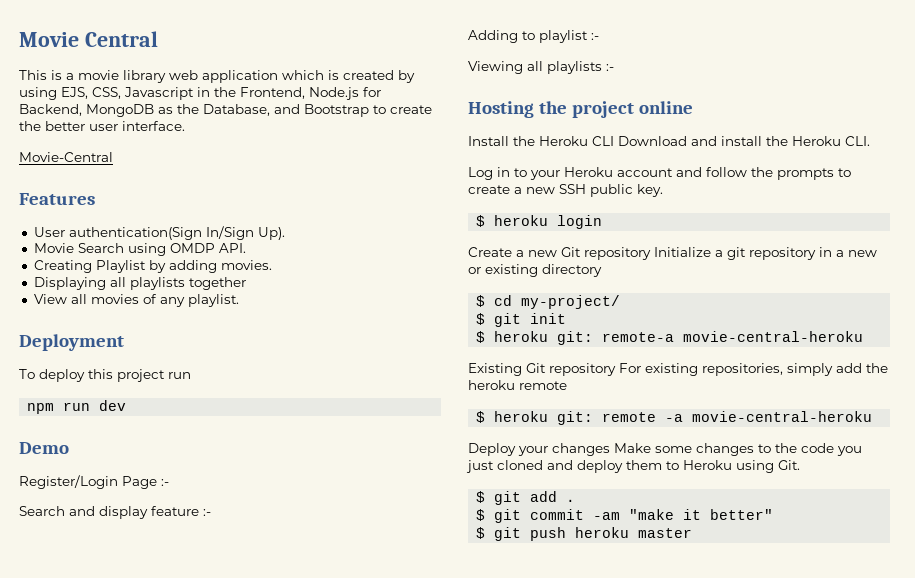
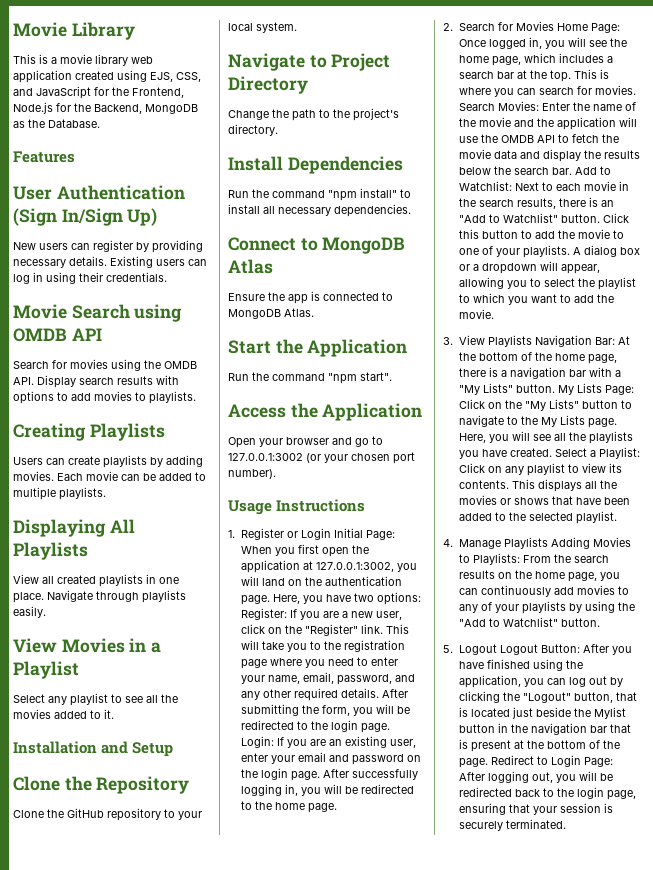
[19,31,158,47] Movie Central -> [13,22,135,40] Movie Library
[282,70,415,83] [19,87,210,100] which is created by using EJS, CSS, Javascript in -> [75,70,201,82] [13,86,109,99] created using EJS, CSS, and JavaScript for
(381, 92) none -> [74,103,91,112] the
[203,104,432,117] [19,121,185,131] [19,152,113,162] [19,193,95,205] [33,226,285,240] [33,243,246,256] [33,260,272,273] [33,277,246,290] [33,294,239,307] [19,334,124,351] [19,369,191,382] [27,400,127,414] [19,442,69,454] [19,475,169,489] [19,506,211,519] [468,30,599,43] [468,61,614,74] [468,101,693,118] [468,136,870,146] [468,167,851,180] [468,184,663,197] [476,215,603,229] [468,247,877,260] [468,264,602,277] [476,295,621,309] [476,313,567,327] [476,331,864,345] [468,363,888,376] [468,380,567,390] [476,411,873,425] [468,443,862,456] [466,460,800,473] [476,491,576,505] [476,509,774,523] [476,527,693,541] Database, and Bootstrap to create the better user interface. // Movie-Central // Features // User authentication(Sign In/Sign Up). // Movie Search using OMDP API. // Creating Playlist by adding movies. // Displaying all playlists together // View all movies of any playlist. // Deployment // To deploy this project run // npm run dev // Demo // Register/Login Page :- // Search and display feature :- // Adding to playlist :- // Viewing all playlists :- // Hosting the project online // Install the Heroku CLI Download and install the Heroku CLI. // Log in to your Heroku account and follow the prompts to create a new SSH public key. // $ heroku login // Create a new Git repository Initialize a git repository in a new or existing directory // $ cd my-project/ // $ git init // $ heroku git: remote-a movie-central-heroku // Existing Git repository For existing repositories, simply add the heroku remote // $ heroku git: remote -a movie-central-heroku // Deploy your changes Make some changes to the code you just cloned and deploy them to Heroku using Git. // $ git add . // $ git commit -am "make it better" // $ git push heroku master -> [48,119,100,128] [13,151,75,163] [13,185,185,200] [13,208,158,226] [13,240,203,253] [13,256,207,268] [13,272,167,284] [13,304,183,322] [13,328,102,342] [13,359,197,371] [13,375,179,388] [13,391,196,404] [13,423,165,441] [13,455,203,468] [13,471,206,481] [13,487,106,500] [13,519,135,537] [13,542,88,560] [13,574,179,587] [13,590,186,603] [13,606,46,618] [13,638,162,653] [13,661,79,679] [13,693,178,706] [13,709,114,719] [13,741,174,757] [13,776,190,794] [13,808,202,821] [228,22,297,33] [228,53,391,71] [228,76,308,94] [228,108,399,121] [228,124,278,136] [228,156,403,174] [228,188,411,201] [228,204,411,217] [228,237,406,254] [228,259,273,274] [228,291,393,304] [228,308,314,319] [228,339,408,357] [228,372,392,384] [228,403,423,421] [228,436,383,448] [228,452,415,464] [228,469,276,479] [228,499,366,515] [228,528,396,540] [241,544,370,557] [241,560,418,573] [241,576,403,586] [241,592,422,605] [241,608,403,620] [241,624,410,636] [241,640,406,652] [241,657,399,669] [241,672,416,685] [241,688,409,701] [241,704,411,716] [241,720,391,733] [241,736,417,748] [241,752,422,765] [241,768,419,781] [241,784,415,796] [241,801,338,813] [443,21,620,33] [458,37,627,49] [458,53,613,66] [458,69,609,82] [458,85,636,97] [458,101,636,111] [458,117,637,130] [458,134,619,143] [458,149,640,162] [458,166,611,175] [458,181,629,191] [458,197,614,209] [458,213,629,223] [458,229,624,239] [458,245,640,258] [458,261,600,274] [458,277,636,290] [458,293,614,305] [458,309,494,319] [443,335,630,347] [458,352,617,364] [458,367,621,379] [458,383,634,395] [458,399,632,411] [458,415,617,428] [458,431,633,444] [458,447,640,459] [458,463,622,476] [458,479,617,492] [458,495,630,505] [458,511,617,524] [443,537,631,549] [458,553,609,565] [458,570,620,582] [458,585,629,597] [458,601,635,614] [458,617,600,627] [443,644,632,655] [458,659,583,671] [458,675,623,688] [458,691,637,703] [458,707,626,719] [458,723,631,735] [458,739,620,752] [458,755,613,768] [458,771,613,783] [458,787,636,800] [458,803,613,815] [458,819,566,831] Database. // Features // User Authentication (Sign In/Sign Up) // New users can register by providing necessary details. Existing users can log in using their credentials. // Movie Search using OMDB API // Search for movies using the OMDB API. Display search results with options to add movies to playlists. // Creating Playlists // Users can create playlists by adding movies. Each movie can be added to multiple playlists. // Displaying All Playlists // View all created playlists in one place. Navigate through playlists easily. // View Movies in a Playlist // Select any playlist to see all the movies added to it. // Installation and Setup // Clone the Repository // Clone the GitHub repository to your local system. // Navigate to Project Directory // Change the path to the project's directory. // Install Dependencies // Run the command "npm install" to install all necessary dependencies. // Connect to MongoDB Atlas // Ensure the app is connected to MongoDB Atlas. // Start the Application // Run the command "npm start". // Access the Application // Open your browser and go to 127.0.0.1:3002 (or your chosen port number). // Usage Instructions // 1. Register or Login Initial Page: When you first open the application at 127.0.0.1:3002, you will land on the authentication page. Here, you have two options: Register: If you are a new user, click on the "Register" link. This will take you to the registration page where you need to enter your name, email, password, and any other required details. After submitting the form, you will be redirected to the login page. Login: If you are an existing user, enter your email and password on the login page. After successfully logging in, you will be redirected to the home page. // 2. Search for Movies Home Page: Once logged in, you will see the home page, which includes a search bar at the top. This is where you can search for movies. Search Movies: Enter the name of the movie and the application will use the OMDB API to fetch the movie data and display the results below the search bar. Add to Watchlist: Next to each movie in the search results, there is an "Add to Watchlist" button. Click this button to add the movie to one of your playlists. A dialog box or a dropdown will appear, allowing you to select the playlist to which you want to add the movie. // 3. View Playlists Navigation Bar: At the bottom of the home page, there is a navigation bar with a "My Lists" button. My Lists Page: Click on the "My Lists" button to navigate to the My Lists page. Here, you will see all the playlists you have created. Select a Playlist: Click on any playlist to view its contents. This displays all the movies or shows that have been added to the selected playlist. // 4. Manage Playlists Adding Movies to Playlists: From the search results on the home page, you can continuously add movies to any of your playlists by using the "Add to Watchlist" button. // 5. Logout Logout Button: After you have finished using the application, you can log out by clicking the "Logout" button, that is located just beside the Mylist button in the navigation bar that is present at the bottom of the page. Redirect to Login Page: After logging out, you will be redirected back to the login page, ensuring that your session is securely terminated.

